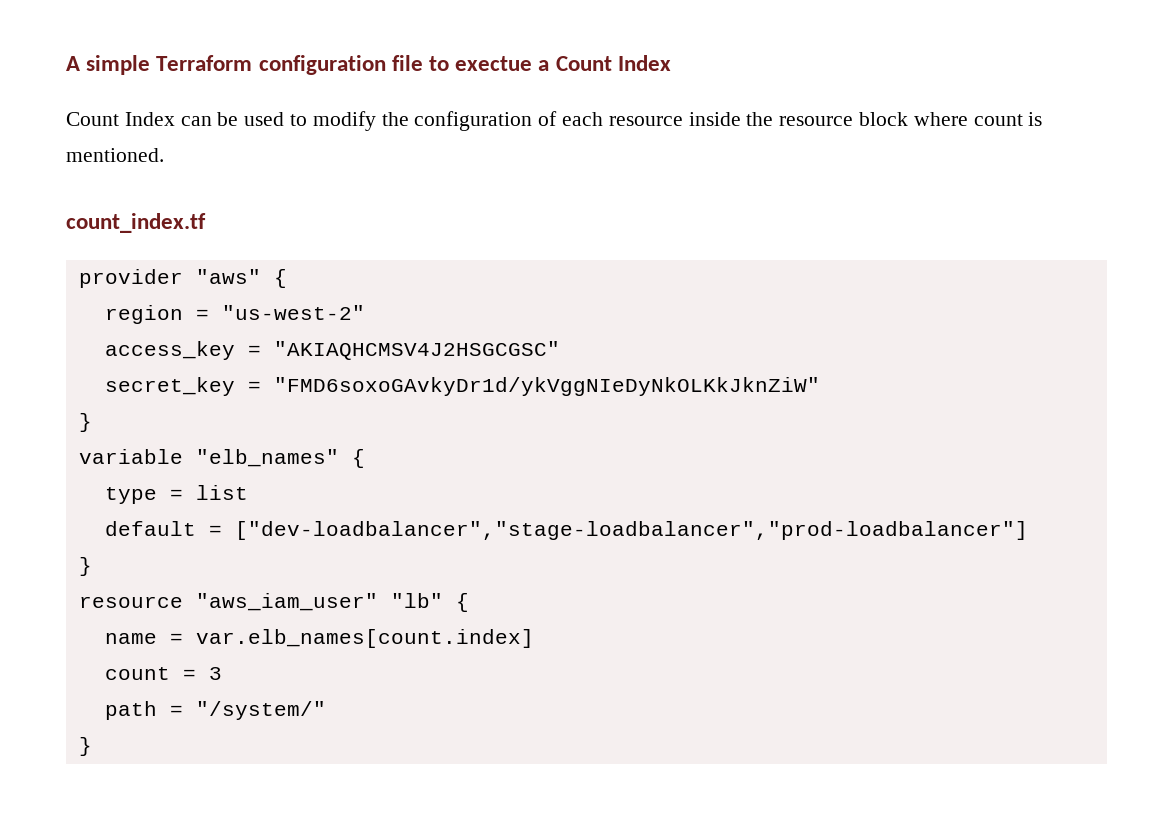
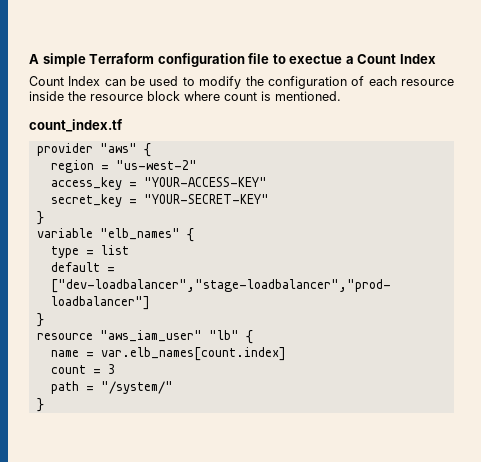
[273,341,560,360] "AKIAQHCMSV4J2HSGCGSC" -> [143,177,267,187] "YOUR-ACCESS-KEY"
[273,377,820,396] "FMD6soxoGAvkyDr1d/ykVggNIeDyNkOLKkJknZiW" -> [143,194,269,204] "YOUR-SECRET-KEY"

